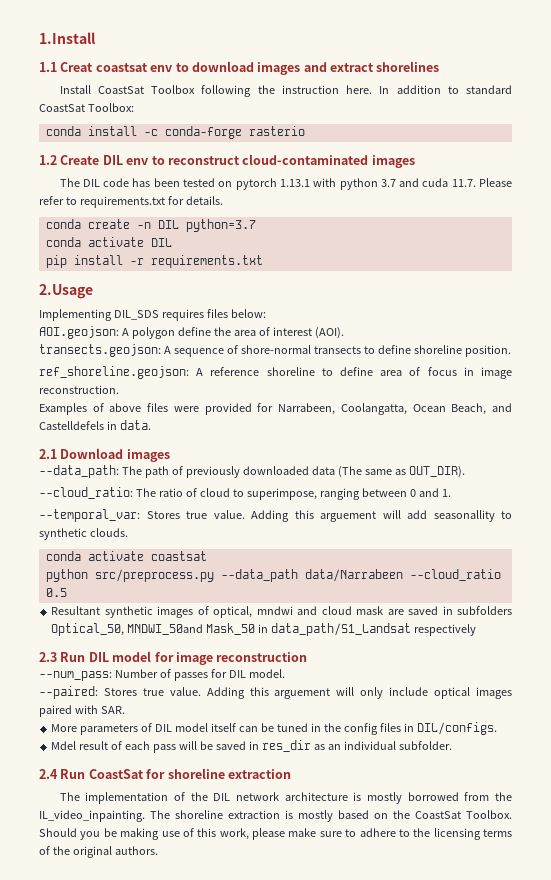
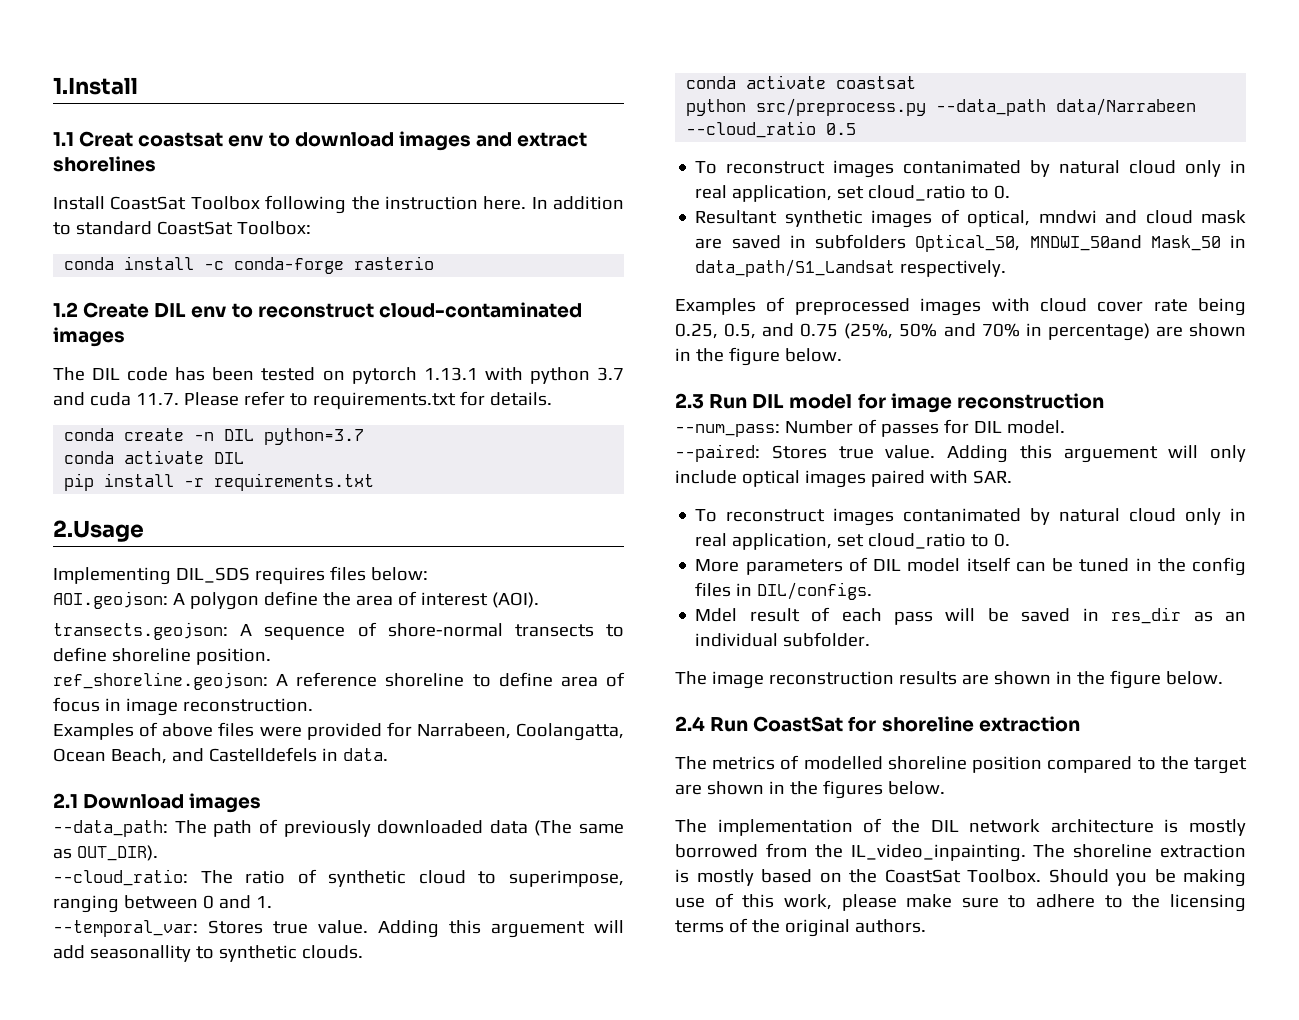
(197, 492) none -> [328,870,407,887] synthetic
(67, 592) none -> [695,160,1246,178] [695,185,1011,202] // To reconstruct images contanimated by natural cloud only in real application, set cloud_ratio to 0.
[413,624,476,636] respectively -> [900,260,1007,277] [675,297,1246,316] [675,323,1247,341] [675,347,842,366] respectively. // Examples of preprocessed images with cloud cover rate being 0.25, 0.5, and 0.75 (25%, 50% and 70% in percentage) are shown in the figure below.
(125, 710) none -> [695,508,1246,526] [695,533,1011,550] // To reconstruct images contanimated by natural cloud only in real application, set cloud_ratio to 0.
(452, 745) none -> [675,670,1223,689] // The image reconstruction results are shown in the figure below.
(291, 774) none -> [675,755,1247,774] [675,780,945,799] // The metrics of modelled shoreline position compared to the target are shown in the figures below.

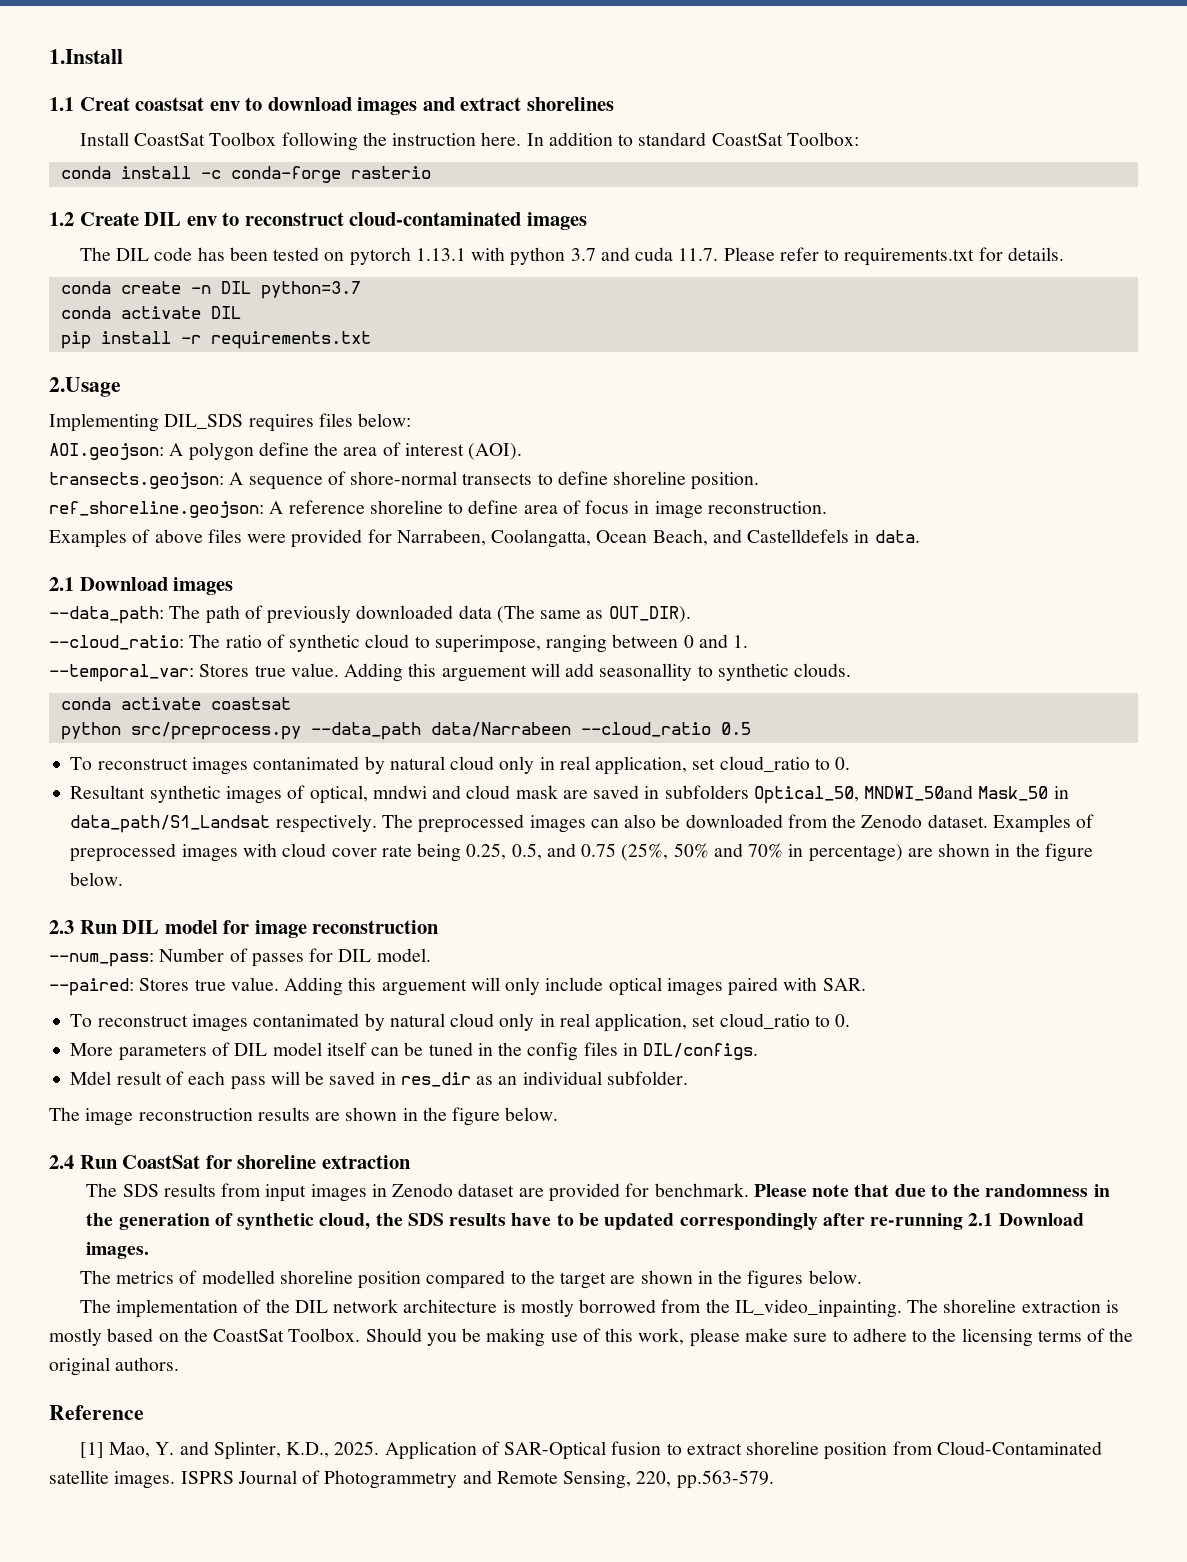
(1007, 268) // -> [381,814,988,833] The preprocessed images can also be downloaded from the Zenodo dataset.
(1080, 724) none -> [86,1183,1110,1202] [86,1213,1084,1230] [86,1242,150,1259] // The SDS results from input images in Zenodo dataset are provided for benchmark. Please note that due to the randomness in the generation of synthetic cloud, the SDS results have to be updated correspondingly after re-running 2.1 Download images.
(926, 926) none -> [49,1405,144,1420] [79,1441,1102,1460] [49,1470,774,1489] // Reference // [1] Mao, Y. and Splinter, K.D., 2025. Application of SAR-Optical fusion to extract shoreline position from Cloud-Contaminated satellite images. ISPRS Journal of Photogrammetry and Remote Sensing, 220, pp.563-579.

